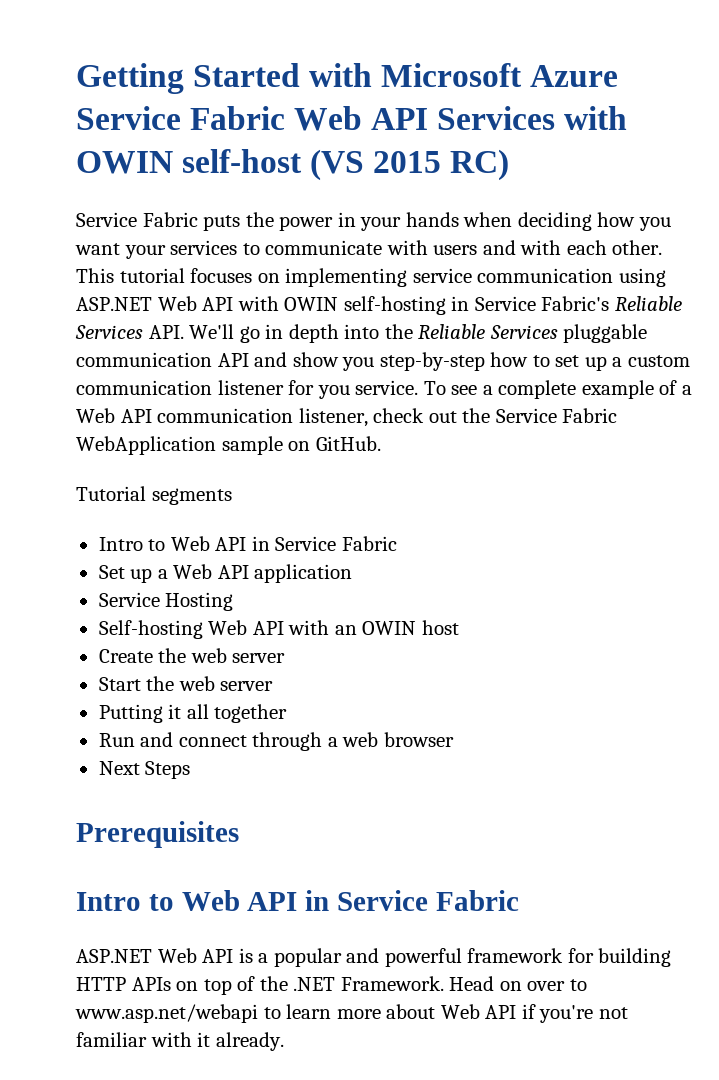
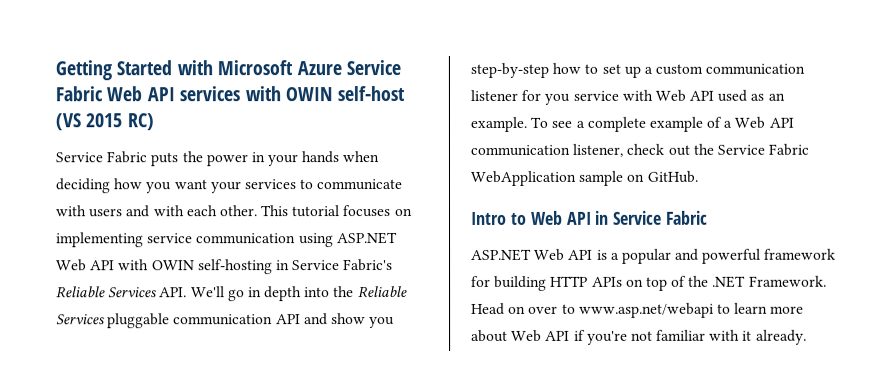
[437,106,556,130] Services -> [179,86,241,102] services
[355,380,419,395] service. -> [572,89,785,102] [470,116,527,132] service with Web API used as an example.
[76,486,232,505] [98,536,397,551] [98,564,353,583] [98,592,234,611] [98,620,459,639] [98,648,286,663] [98,676,274,691] [98,704,288,723] [98,732,454,751] [98,761,191,779] [76,821,239,848] // Tutorial segments // Intro to Web API in Service Fabric // Set up a Web API application // Service Hosting // Self-hosting Web API with an OWIN host // Create the web server // Start the web server // Putting it all together // Run and connect through a web browser // Next Steps // Prerequisites -> (698, 176) none

